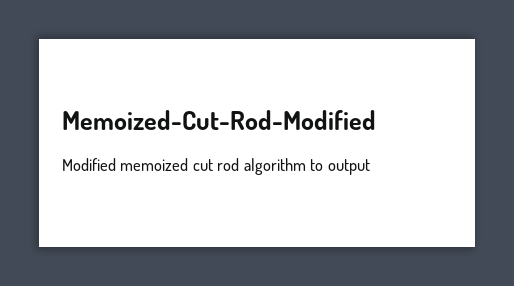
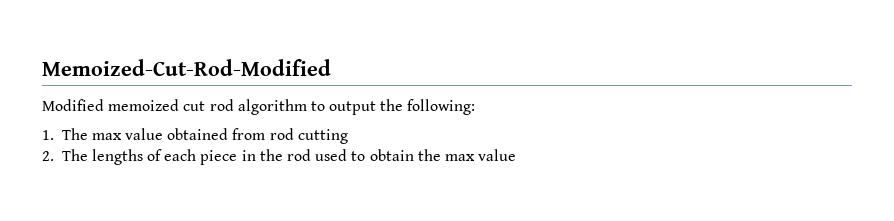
(370, 167) none -> [380,99,476,115] [42,128,348,144] [42,149,517,165] the following: // 1. The max value obtained from rod cutting // 2. The lengths of each piece in the rod used to obtain the max value

